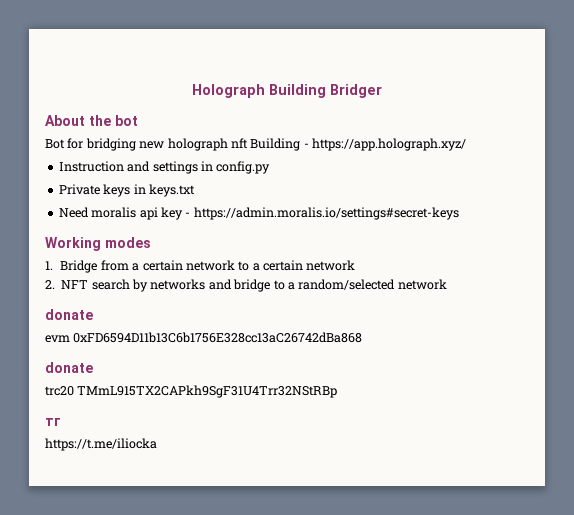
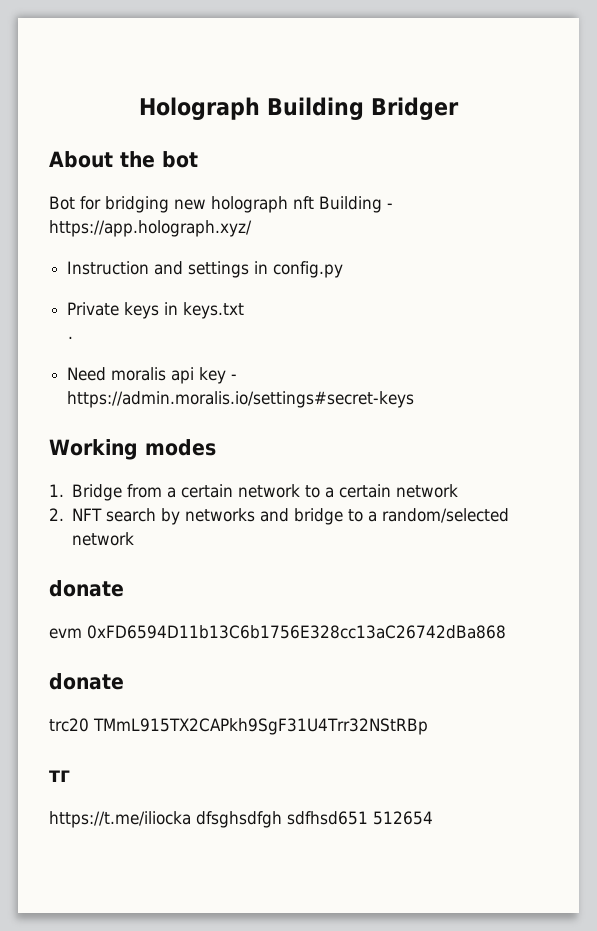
(195, 190) none -> [68,336,74,339] // .
(157, 444) none -> [196,811,433,828] dfsghsdfgh sdfhsd651 512654

